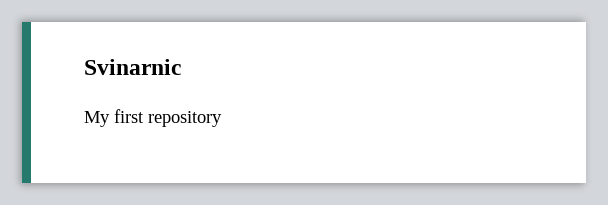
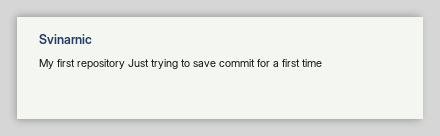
(222, 119) none -> [128,59,322,69] Just trying to save commit for a first time

